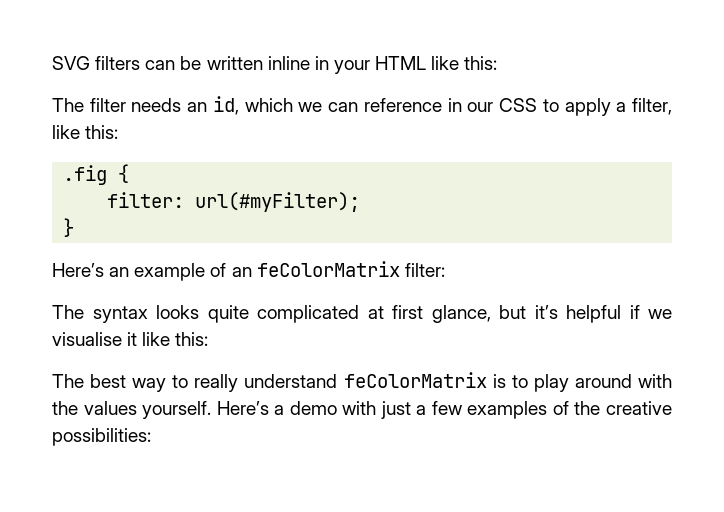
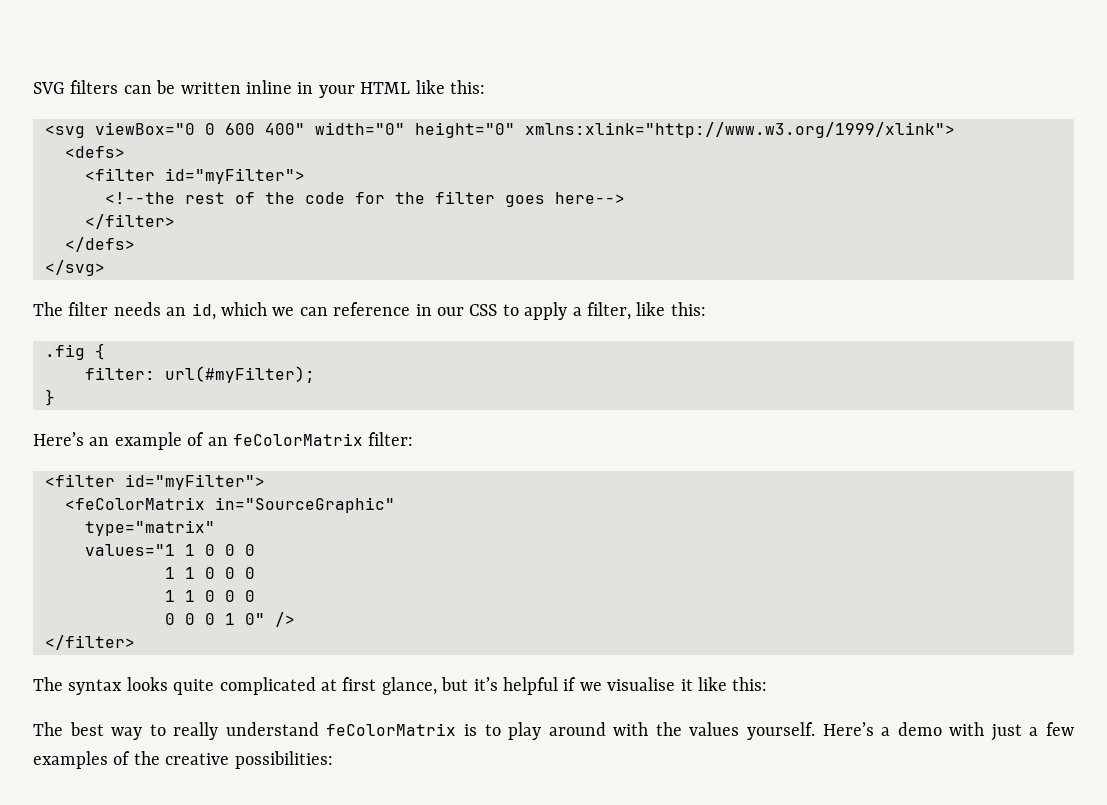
(498, 63) none -> [45,122,955,138] [65,146,125,158] [85,168,305,184] [105,191,625,207] [85,214,175,229] [65,237,135,252] [45,260,105,276] // <svg viewBox="0 0 600 400" width="0" height="0" xmlns:xlink="http://www.w3.org/1999/xlink"> // <defs> // <filter id="myFilter"> // <!--the rest of the code for the filter goes here--> // </filter> // </defs> // </svg>
(445, 270) none -> [45,474,265,490] [65,497,395,513] [85,520,215,536] [85,544,255,556] [165,567,255,579] [165,590,255,602] [165,612,295,627] [45,635,135,650] // <filter id="myFilter"> // <feColorMatrix in="SourceGraphic" // type="matrix" // values="1 1 0 0 0 // 1 1 0 0 0 // 1 1 0 0 0 // 0 0 0 1 0" /> // </filter>

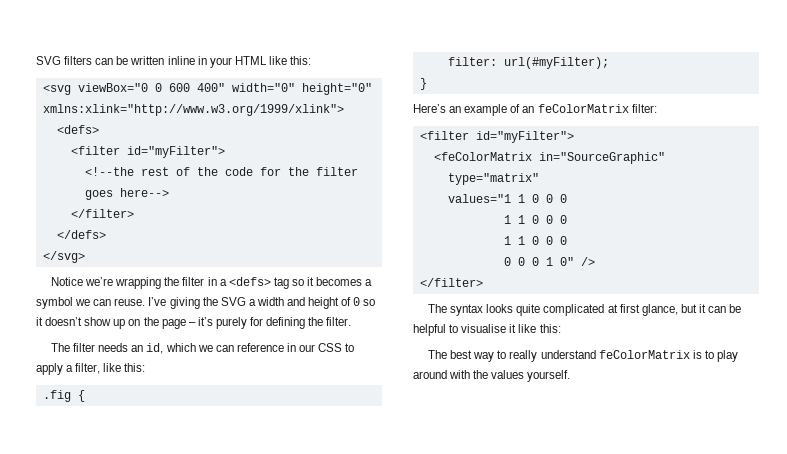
(105, 268) none -> [51,277,373,289] [36,297,376,309] [36,317,352,329] // Notice we’re wrapping the filter in a <defs> tag so it becomes a symbol we can reuse. I’ve giving the SVG a width and height of 0 so it doesn’t show up on the page – it’s purely for defining the filter.
[473,677,602,695] it’s helpful if we -> [698,304,742,313] [413,324,459,336] it can be helpful to
[822,722,1074,741] [33,751,333,769] Here’s a demo with just a few examples of the creative possibilities: -> (571, 376) none

